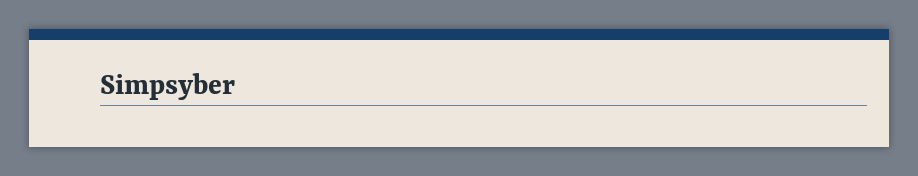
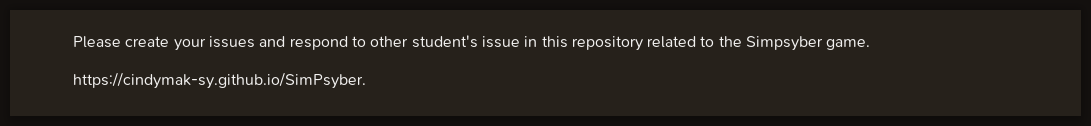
[100,73,235,100] Simpsyber -> [73,35,871,51] [73,72,366,89] Please create your issues and respond to other student's issue in this repository related to the Simpsyber game. // https://cindymak-sy.github.io/SimPsyber.

